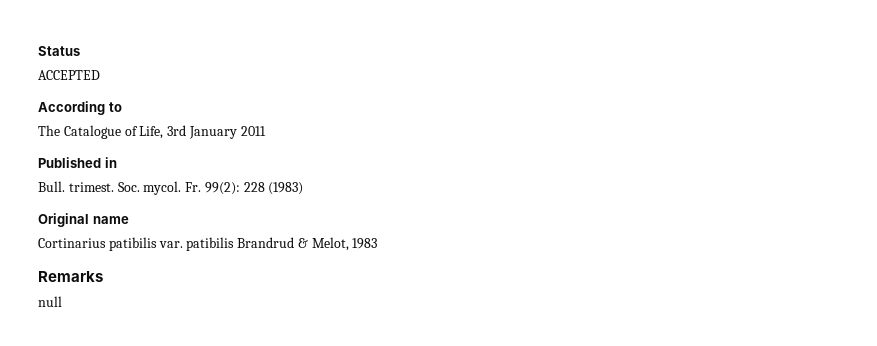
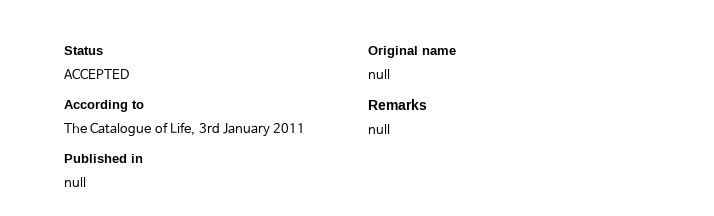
[38,181,304,195] [38,213,129,227] [38,237,378,251] Bull. trimest. Soc. mycol. Fr. 99(2): 228 (1983) // Original name // Cortinarius patibilis var. patibilis Brandrud & Melot, 1983 -> [64,177,86,187] [368,46,456,58] [368,69,390,79] null // Original name // null

